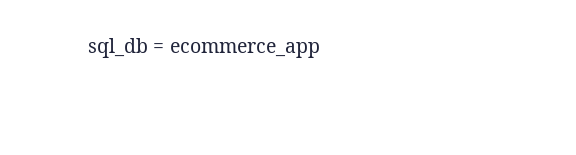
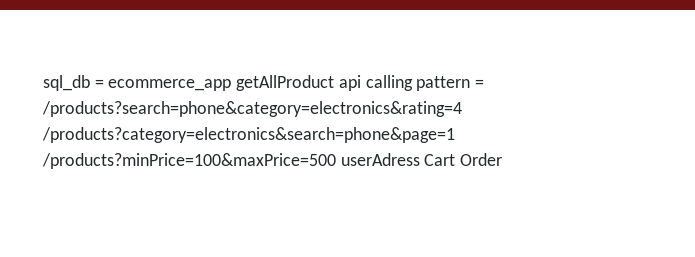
(320, 50) none -> [236,75,485,91] [42,101,462,117] [42,127,455,143] [42,153,503,169] getAllProduct api calling pattern = /products?search=phone&category=electronics&rating=4 /products?category=electronics&search=phone&page=1 /products?minPrice=100&maxPrice=500 userAdress Cart Order

